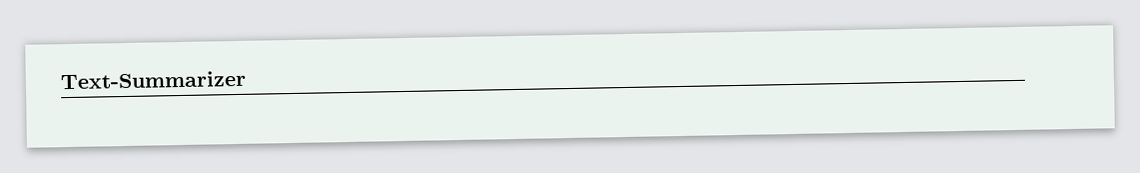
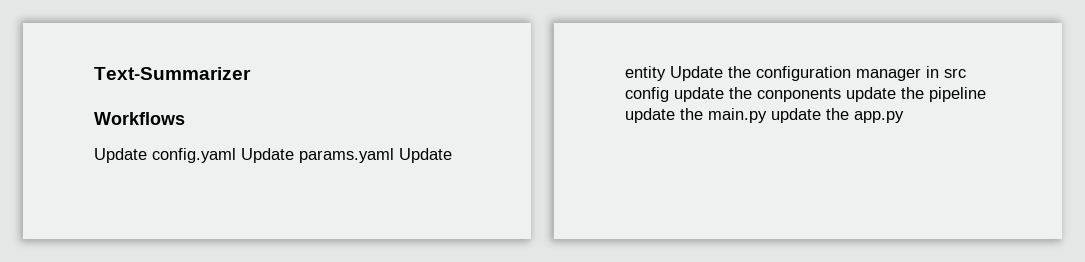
(246, 80) none -> [94,112,185,125] [94,148,452,163] [625,66,966,81] [625,87,986,102] [625,108,904,123] // Workflows // Update config.yaml Update params.yaml Update entity Update the configuration manager in src config update the conponents update the pipeline update the main.py update the app.py

